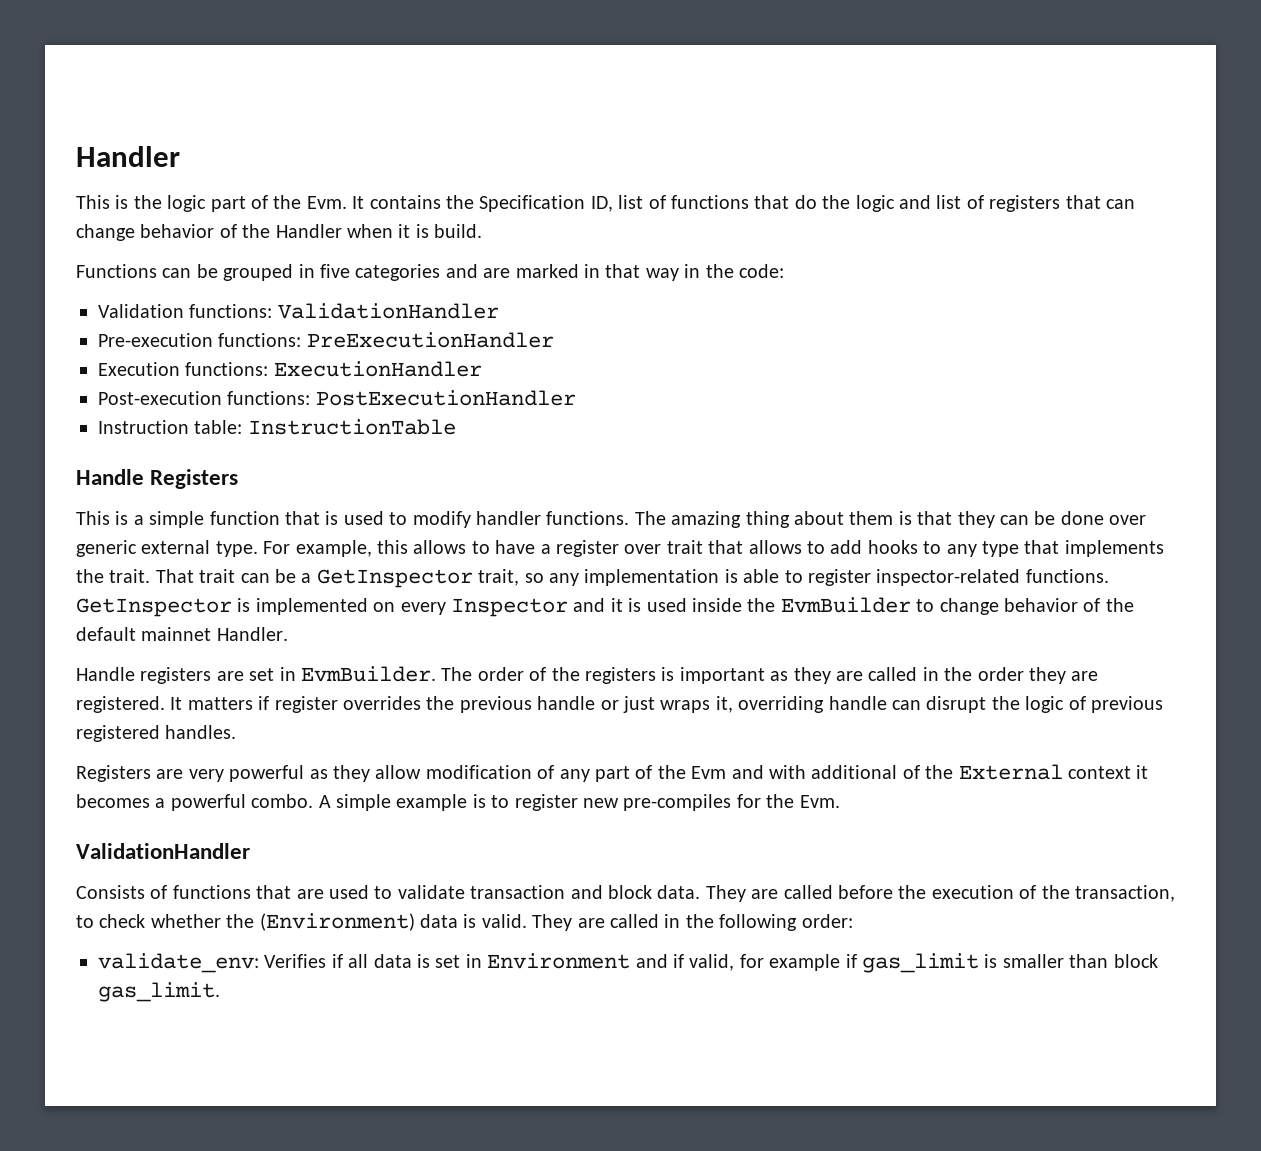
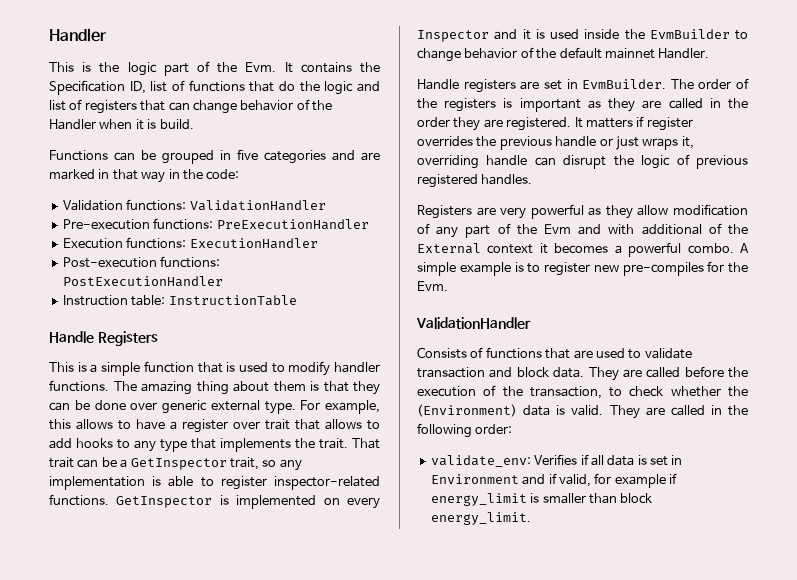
[861,953,979,973] gas_limit -> [430,493,527,506] energy_limit
[98,982,220,1002] gas_limit. -> [430,512,531,525] energy_limit.

